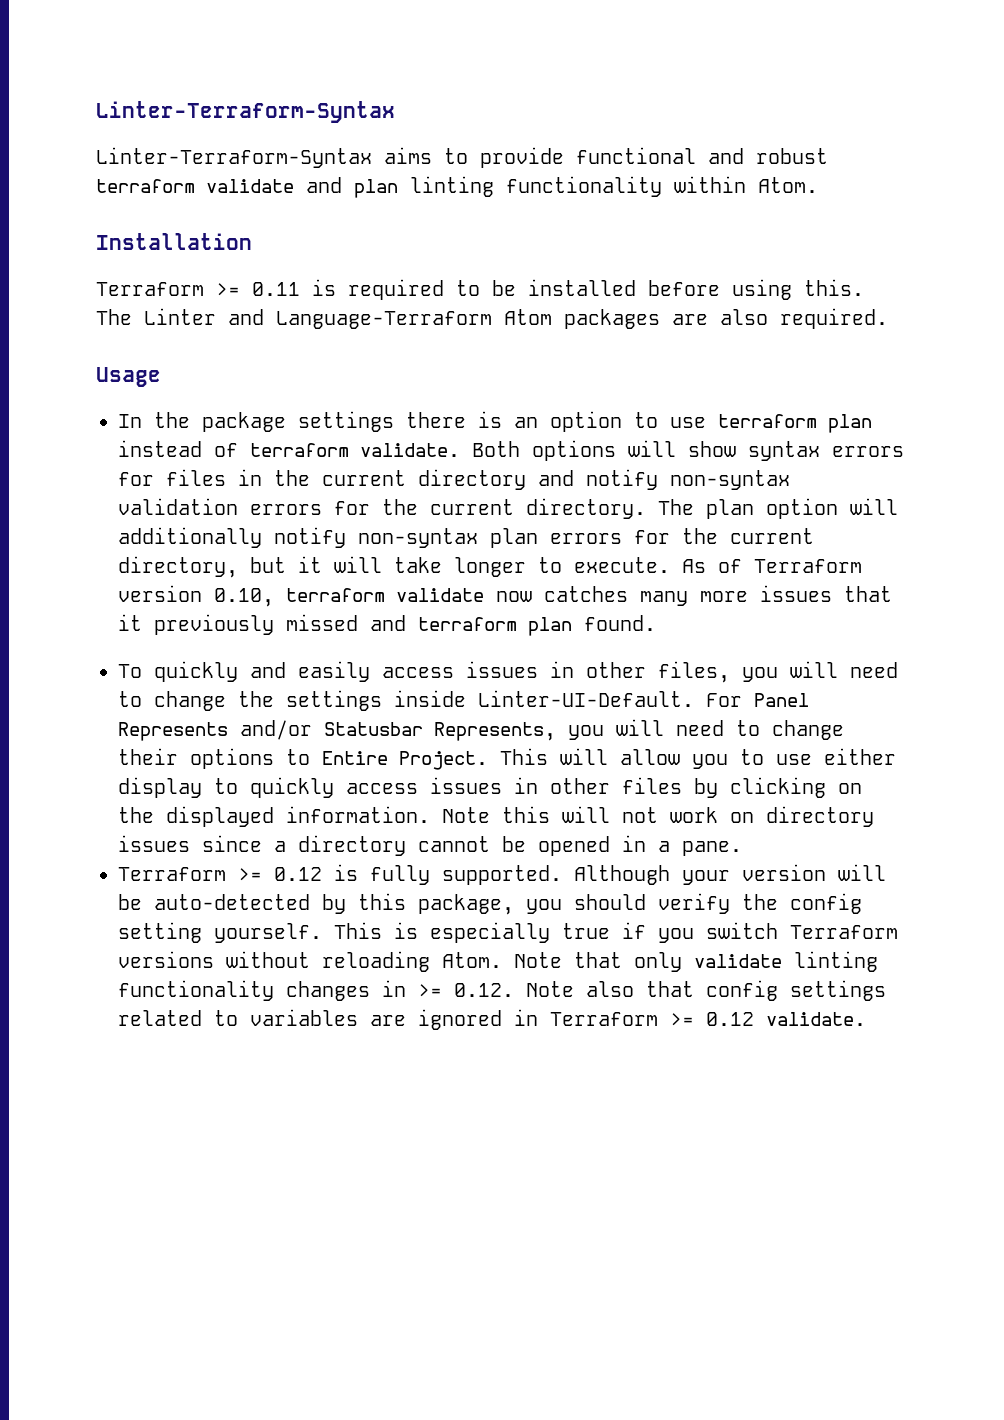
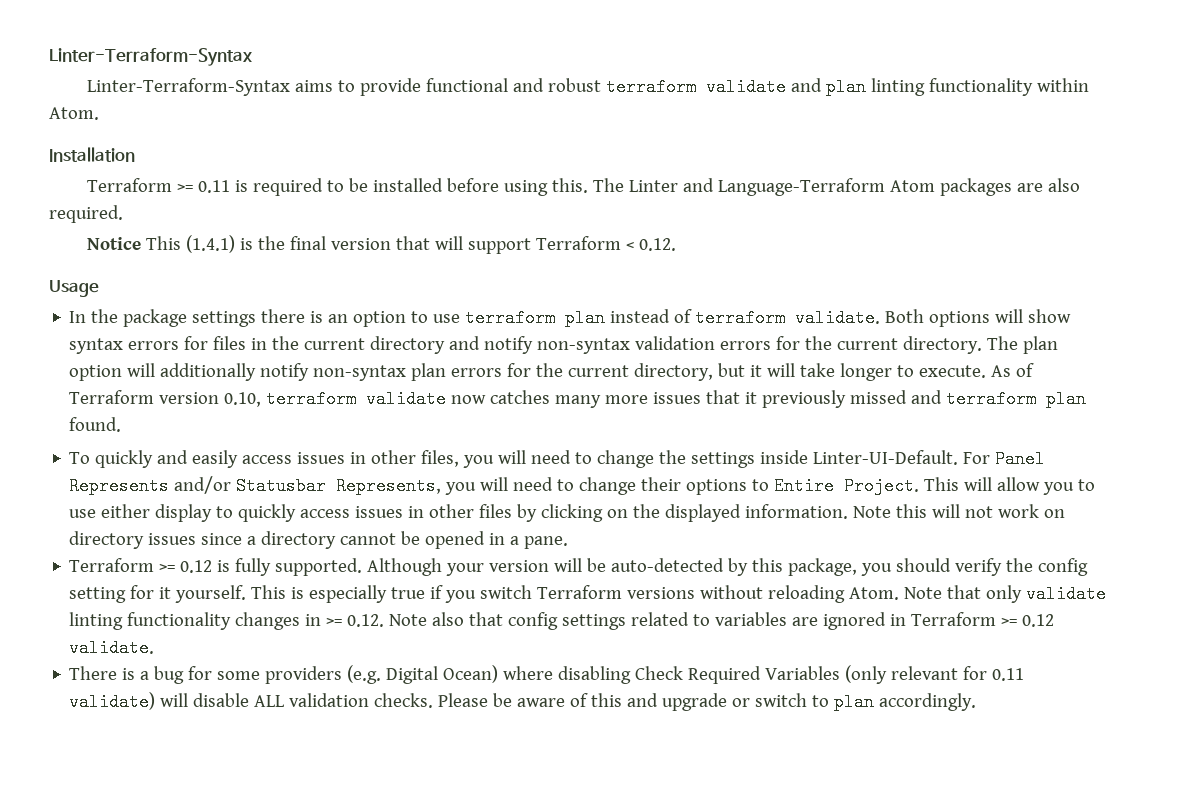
(888, 318) none -> [86,235,676,254] // Notice This (1.4.1) is the final version that will support Terraform < 0.12.
(202, 932) none -> [130,585,172,599] for it
(866, 1019) none -> [69,665,1025,684] [69,692,977,711] // There is a bug for some providers (e.g. Digital Ocean) where disabling Check Required Variables (only relevant for 0.11 validate) will disable ALL validation checks. Please be aware of this and upgrade or switch to plan accordingly.

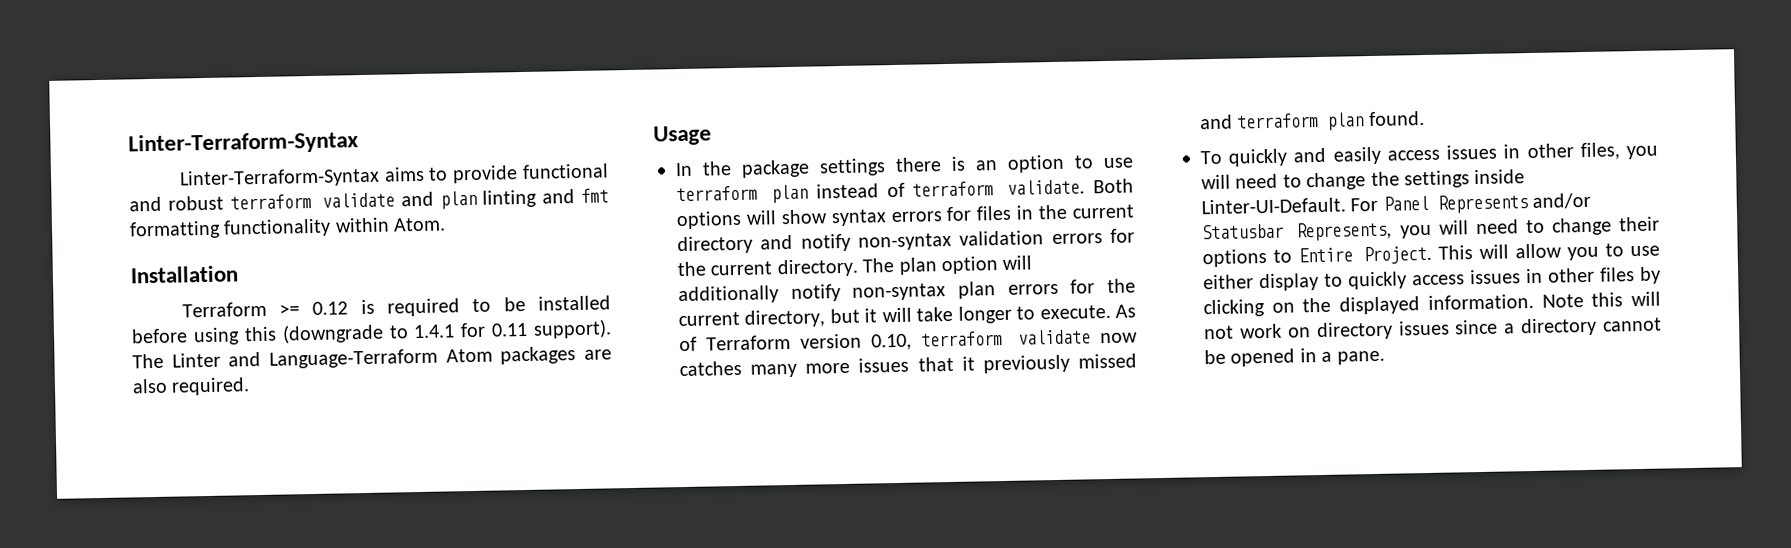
(925, 87) none -> [542,188,609,204] [129,220,221,240] and fmt formatting
[197,180,230,193] 0.11 -> [312,301,349,315] 0.12
[551,178,588,193] this. -> [243,319,612,344] this (downgrade to 1.4.1 for 0.11 support).
[86,235,676,254] // Notice This (1.4.1) is the final version that will support Terraform < 0.12. -> (251, 386) none
[69,558,1089,576] [69,585,1107,603] [69,612,1055,630] [69,639,155,657] [69,665,1025,684] [69,692,977,711] // Terraform >= 0.12 is fully supported. Although your version will be auto-detected by this package, you should verify the config setting for it yourself. This is especially true if you switch Terraform versions without reloading Atom. Note that only validate linting functionality changes in >= 0.12. Note also that config settings related to variables are ignored in Terraform >= 0.12 validate. // There is a bug for some providers (e.g. Digital Ocean) where disabling Check Required Variables (only relevant for 0.11 validate) will disable ALL validation checks. Please be aware of this and upgrade or switch to plan accordingly. -> (1385, 357) none

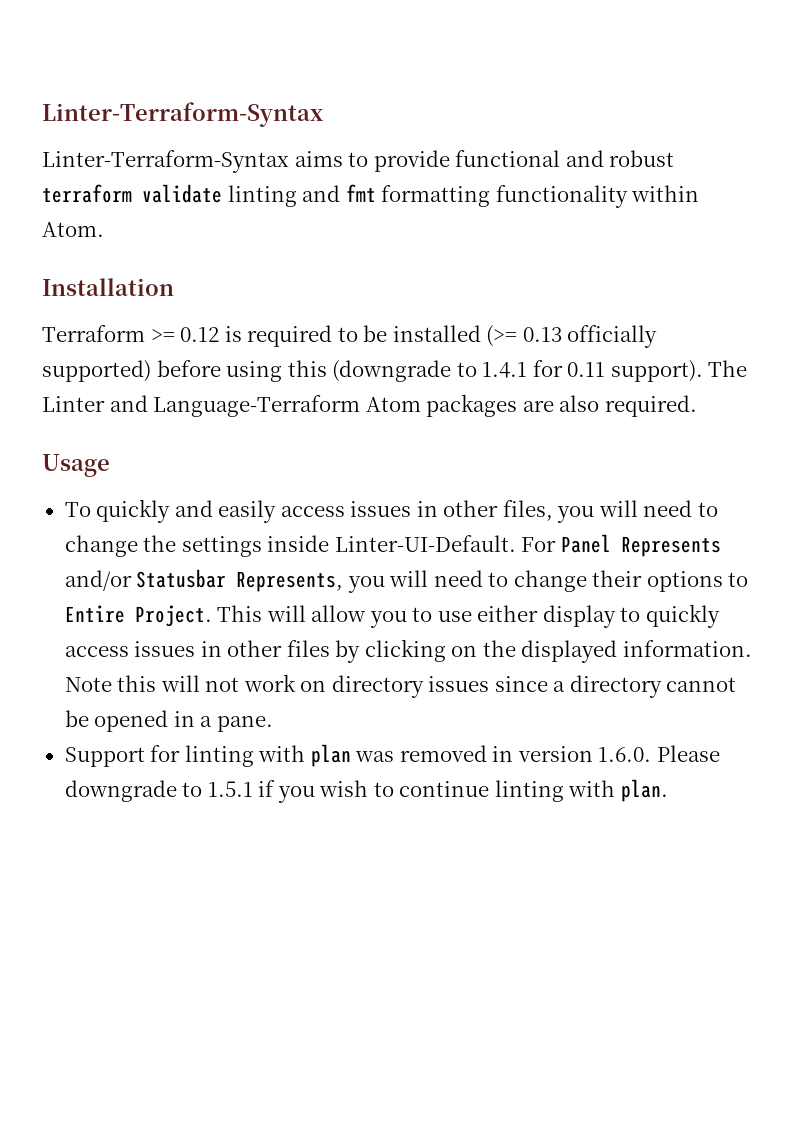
[400,190,477,210] and plan -> (222, 193) none
(611, 303) none -> [486,325,658,348] [42,360,151,382] (>= 0.13 officially supported)
[675,154,1134,178] [676,178,1134,204] [676,204,1134,230] [677,228,1135,255] [677,255,1033,278] [678,278,1136,305] [678,304,1136,328] [679,329,1138,352] [679,353,1137,378] [1200,111,1425,131] // In the package settings there is an option to use terraform plan instead of terraform validate. Both options will show syntax errors for files in the current directory and notify non-syntax validation errors for the current directory. The plan option will additionally notify non-syntax plan errors for the current directory, but it will take longer to execute. As of Terraform version 0.10, terraform validate now catches many more issues that it previously missed and terraform plan found. -> (110, 465) none
(1385, 357) none -> [64,744,720,767] [64,779,668,803] // Support for linting with plan was removed in version 1.6.0. Please downgrade to 1.5.1 if you wish to continue linting with plan.

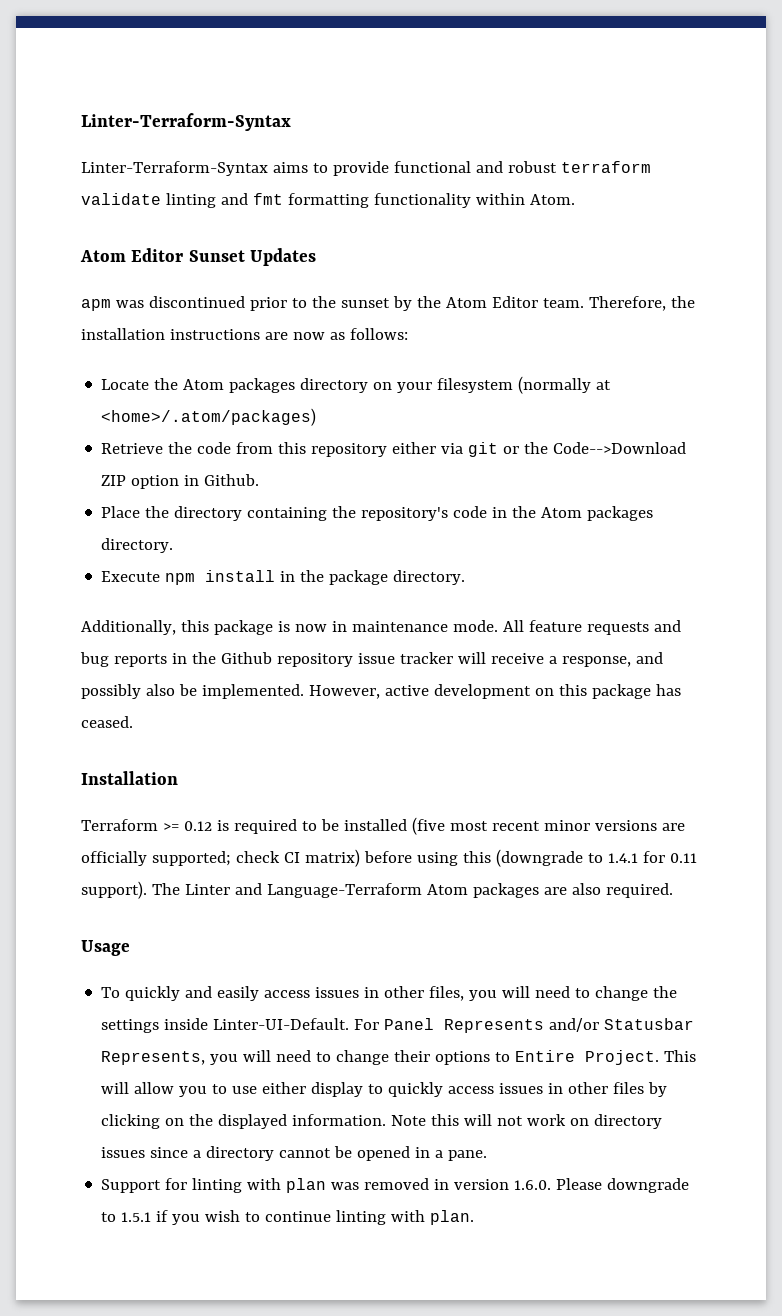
(104, 229) none -> [80,248,317,266] [81,296,695,311] [81,328,408,340] [101,376,612,394] [101,408,317,426] [101,442,687,457] [101,474,260,489] [101,506,654,521] [101,538,174,553] [101,570,466,585] [81,620,681,635] [80,652,663,667] [81,684,681,699] [81,716,133,728] // Atom Editor Sunset Updates // apm was discontinued prior to the sunset by the Atom Editor team. Therefore, the installation instructions are now as follows: // Locate the Atom packages directory on your filesystem (normally at <home>/.atom/packages) // Retrieve the code from this repository either via git or the Code-->Download ZIP option in Github. // Place the directory containing the repository's code in the Atom packages directory. // Execute npm install in the package directory. // Additionally, this package is now in maintenance mode. All feature requests and bug reports in the Github repository issue tracker will receive a response, and possibly also be implemented. However, active development on this package has ceased.
[486,325,658,348] [42,360,151,382] (>= 0.13 officially supported) -> [411,817,685,835] [81,849,360,867] (five most recent minor versions are officially supported; check CI matrix)

